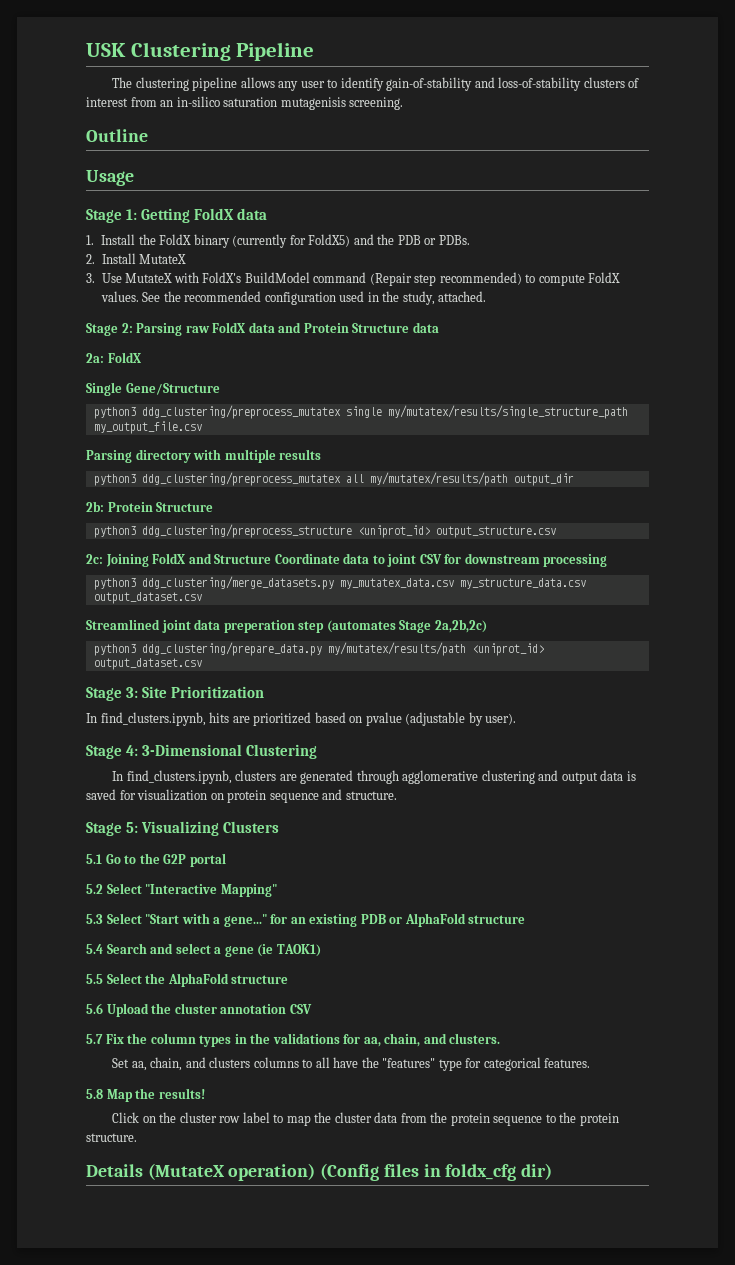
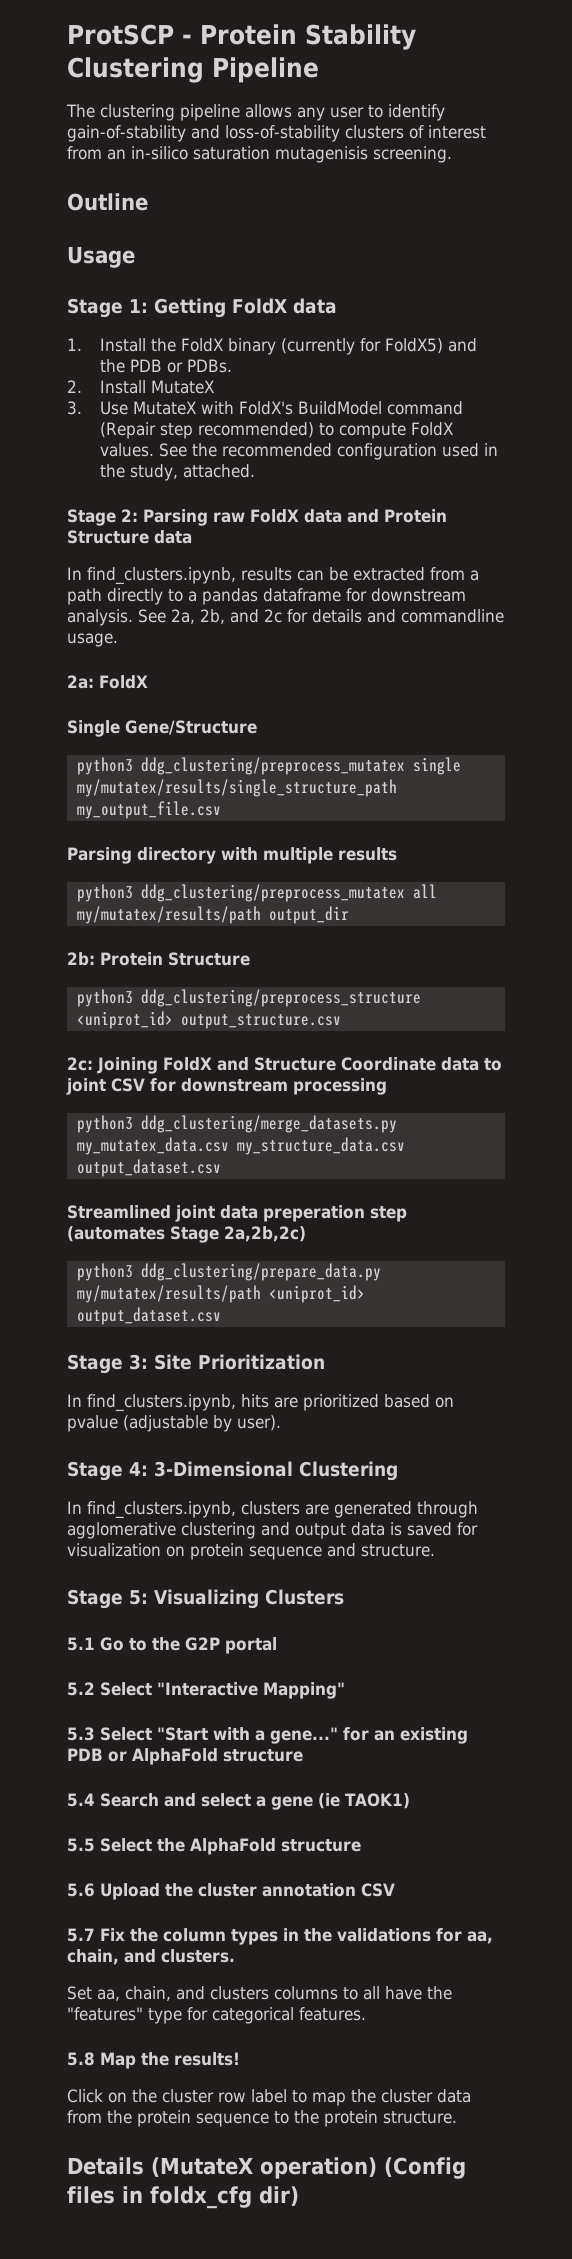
[86,43,126,57] USK -> [67,24,416,50] ProtSCP - Protein Stability
(439, 327) none -> [67,567,479,585] [67,588,466,605] [67,609,504,626] [67,633,118,647] // In find_clusters.ipynb, results can be extracted from a path directly to a pandas dataframe for downstream analysis. See 2a, 2b, and 2c for details and commandline usage.

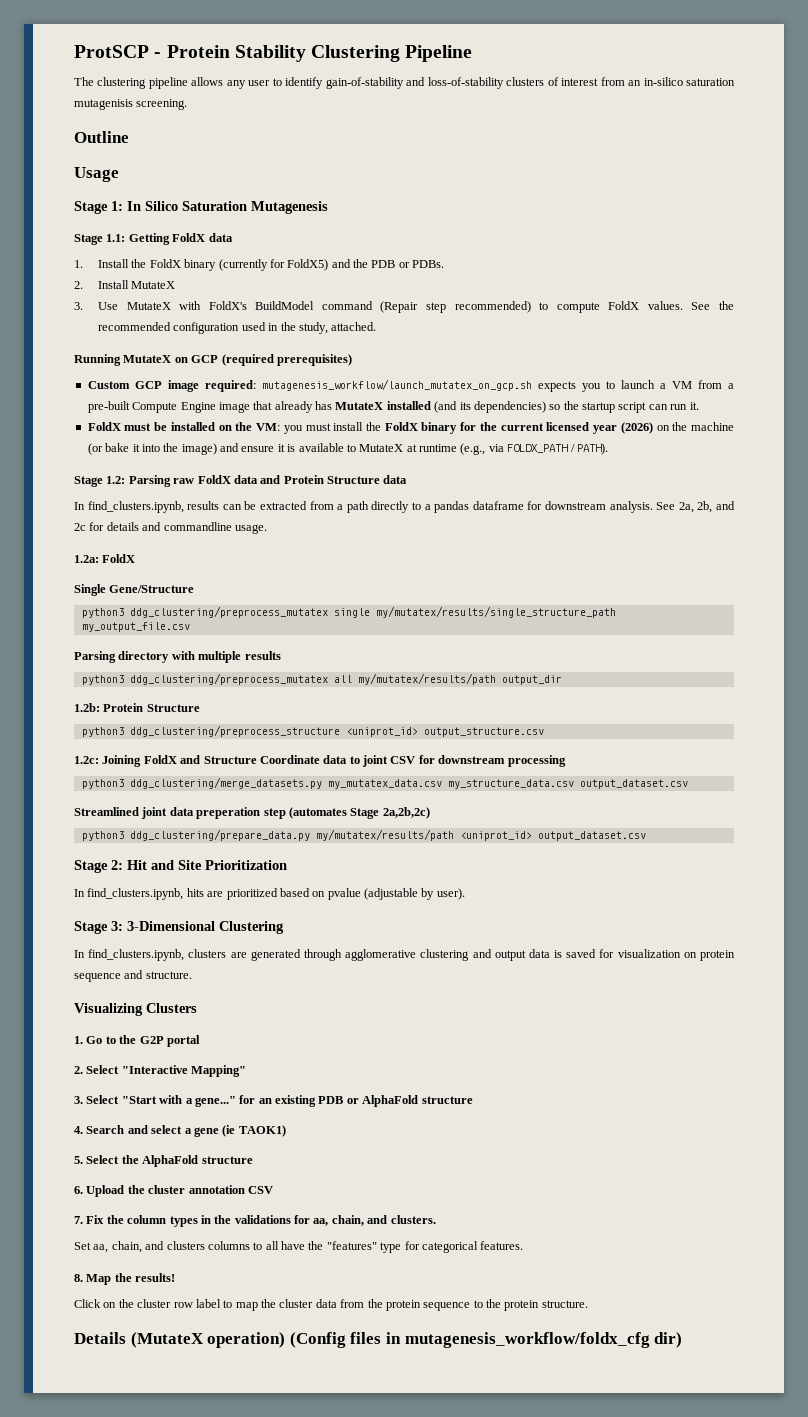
(148, 306) none -> [127,201,328,214] [74,234,126,245] In Silico Saturation Mutagenesis // Stage 1.1:
[67,509,138,526] // Stage 2: -> [74,354,352,366] [87,379,735,392] [87,401,699,413] [87,422,735,434] [87,443,608,455] [74,476,126,487] // Running MutateX on GCP (required prerequisites) // Custom GCP image required: mutagenesis_workflow/launch_mutatex_on_gcp.sh expects you to launch a VM from a pre-built Compute Engine image that already has MutateX installed (and its dependencies) so the startup script can run it. // FoldX must be installed on the VM: you must install the FoldX binary for the current licensed year (2026) on the machine (or bake it into the image) and ensure it is available to MutateX at runtime (e.g., via FOLDX_PATH / PATH). // Stage 1.2:
[67,675,94,689] 2a: -> [74,555,99,563] 1.2a:
[67,952,95,966] 2b: -> [74,703,100,712] 1.2b:
[67,1057,93,1071] 2c: -> [74,756,99,764] 1.2c:
[129,1354,148,1370] 3: -> [111,860,174,870] 2: Hit and
[129,1462,148,1476] 4: -> [111,921,123,931] 3:
[67,1589,148,1609] Stage 5: -> (192, 975) none
[67,1637,95,1651] 5.1 -> [74,1036,83,1044] 1.
[67,1682,95,1696] 5.2 -> [74,1066,83,1074] 2.
[67,1727,95,1741] 5.3 -> [74,1096,83,1104] 3.
[67,1793,95,1807] 5.4 -> [74,1126,83,1134] 4.
[67,1838,95,1852] 5.5 -> [74,1156,83,1164] 5.
[67,1883,95,1897] 5.6 -> [74,1186,83,1194] 6.
[67,1928,95,1942] 5.7 -> [74,1216,83,1224] 7.
[67,2052,95,2066] 5.8 -> [74,1274,83,1282] 8.
[150,2186,252,2209] foldx_cfg -> [404,1332,650,1348] mutagenesis_workflow/foldx_cfg

